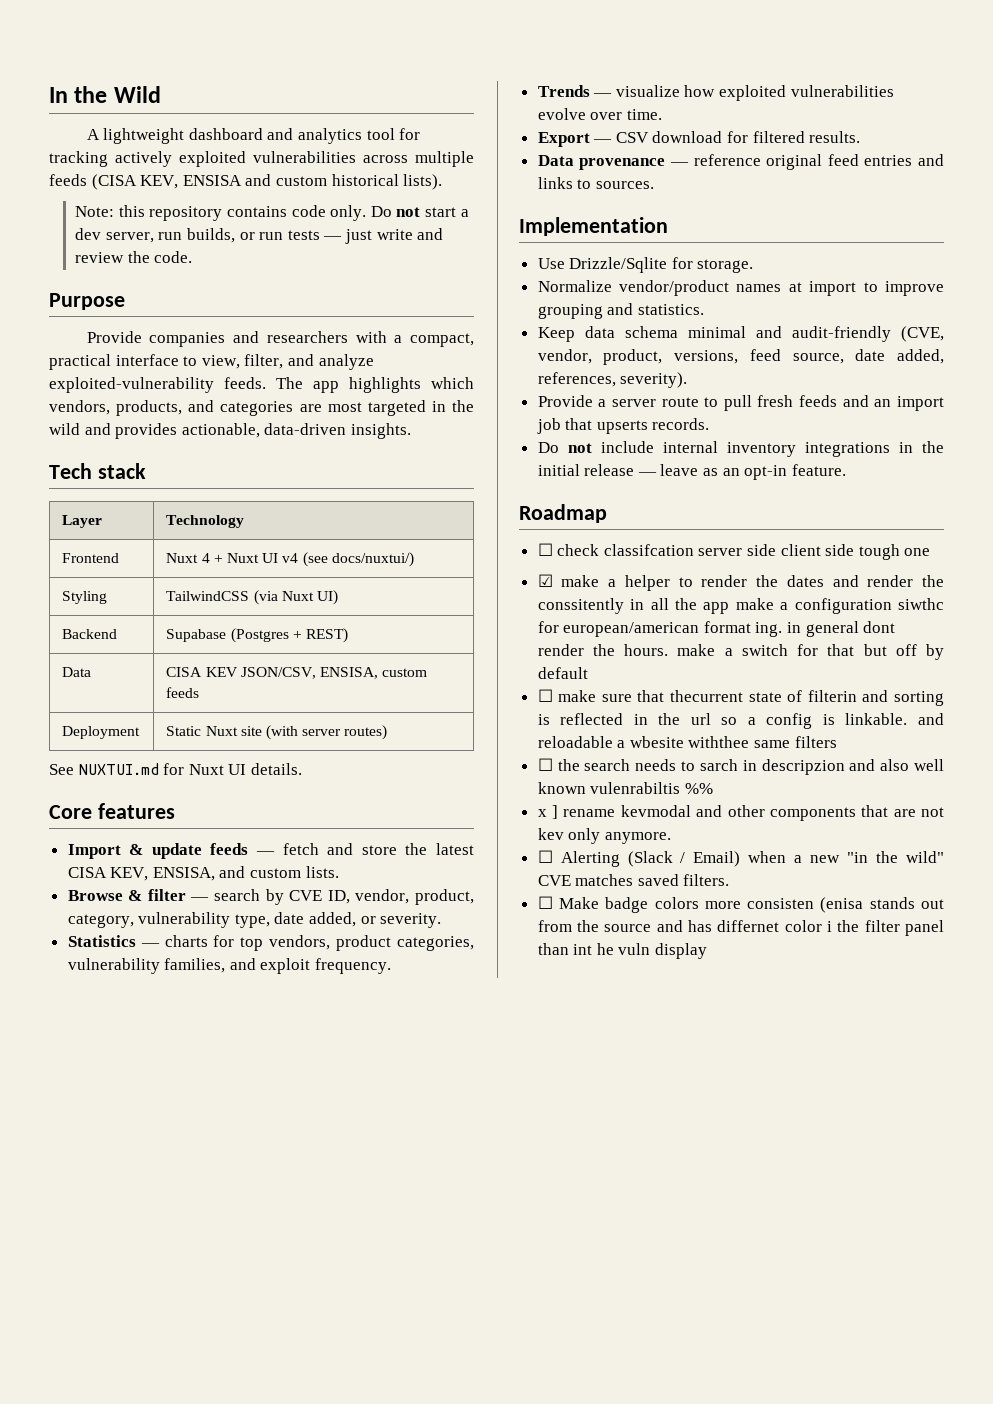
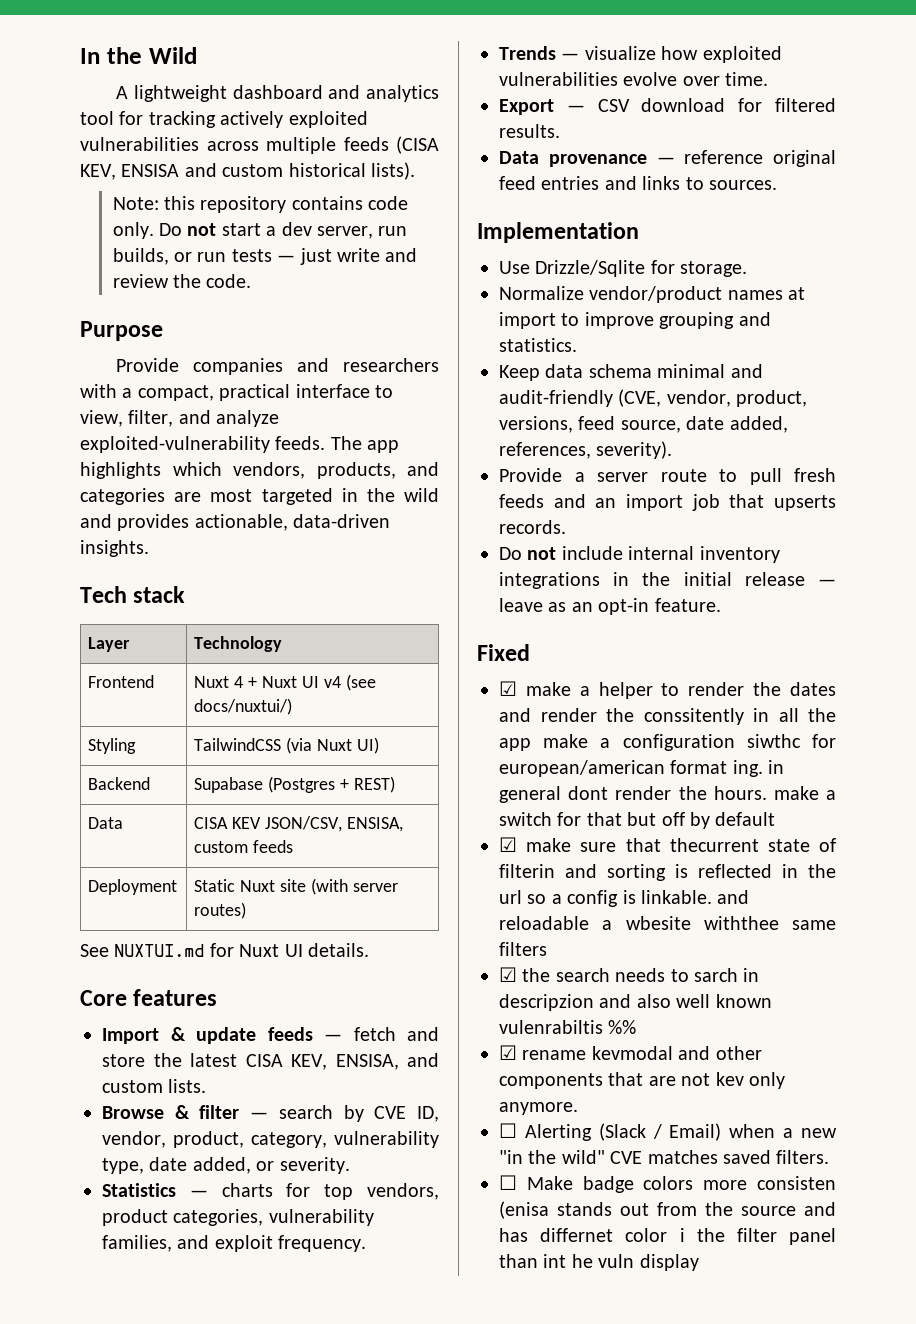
[519,504,607,523] [537,543,931,560] Roadmap // ☐ check classifcation server side client side tough one -> [477,644,530,661] Fixed
[537,689,553,702] ☐ -> [499,837,517,852] ☑
[537,758,553,771] ☐ -> [499,967,517,982] ☑
[537,805,559,819] x ] -> [499,1045,517,1060] ☑

